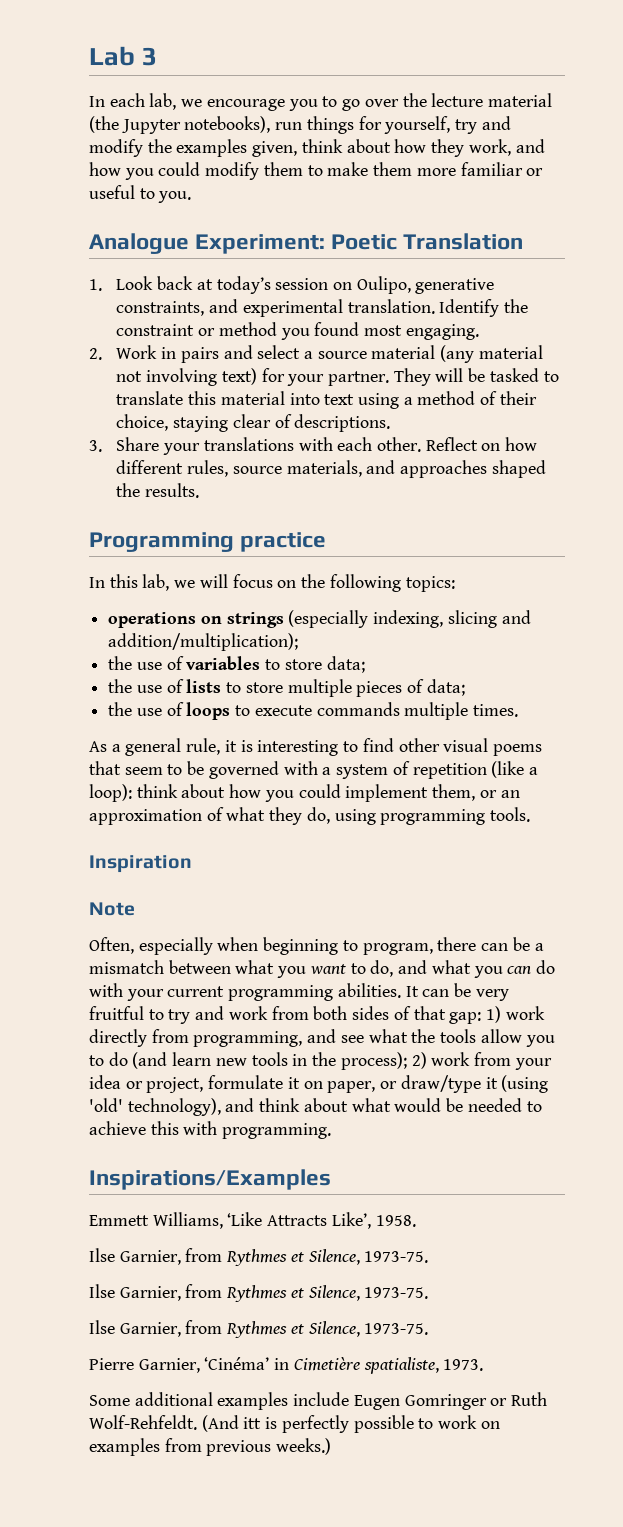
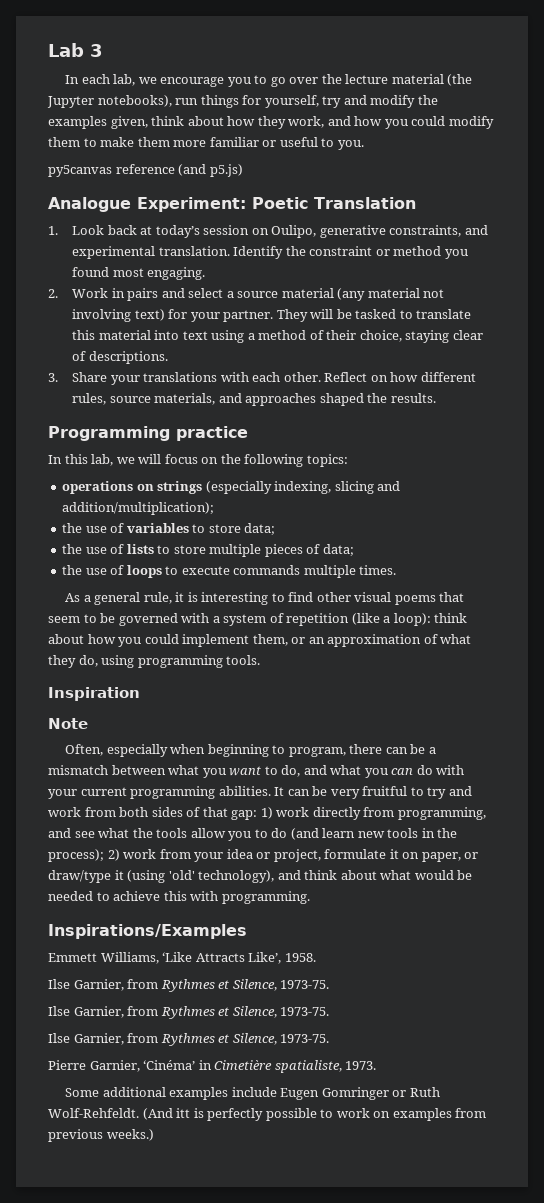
(192, 197) none -> [48,164,243,177] // py5canvas reference (and p5.js)

